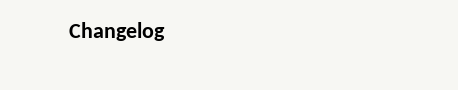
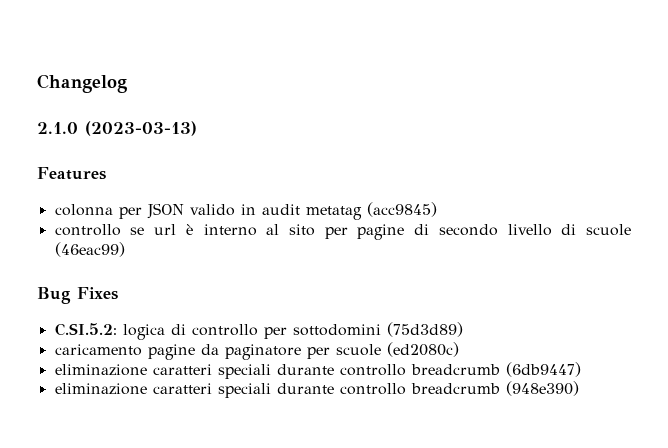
(165, 31) none -> [37,121,197,136] [37,167,106,180] [54,202,437,220] [54,224,631,240] [54,242,125,257] [37,287,118,304] [54,322,463,340] [54,342,459,360] [54,362,581,379] [54,381,579,398] // 2.1.0 (2023-03-13) // Features // colonna per JSON valido in audit metatag (acc9845) // controllo se url è interno al sito per pagine di secondo livello di scuole (46eac99) // Bug Fixes // C.SI.5.2: logica di controllo per sottodomini (75d3d89) // caricamento pagine da paginatore per scuole (ed2080c) // eliminazione caratteri speciali durante controllo breadcrumb (6db9447) // eliminazione caratteri speciali durante controllo breadcrumb (948e390)

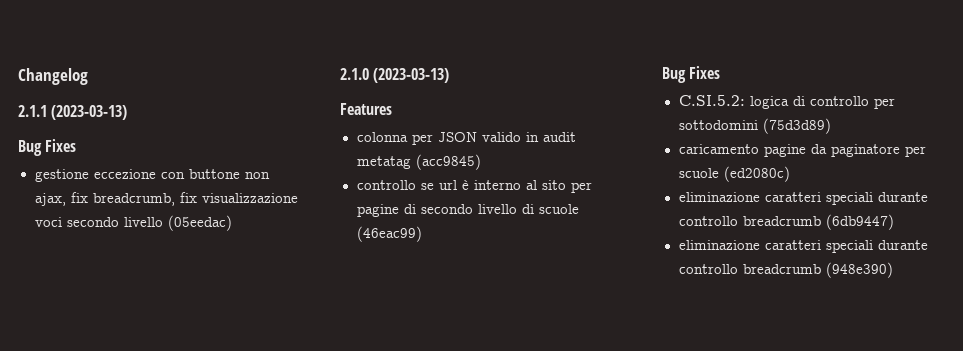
(127, 83) none -> [18,105,128,120] [18,139,77,156] [34,169,270,182] [34,192,298,206] [34,215,232,231] // 2.1.1 (2023-03-13) // Bug Fixes // gestione eccezione con buttone non ajax, fix breadcrumb, fix visualizzazione voci secondo livello (05eedac)

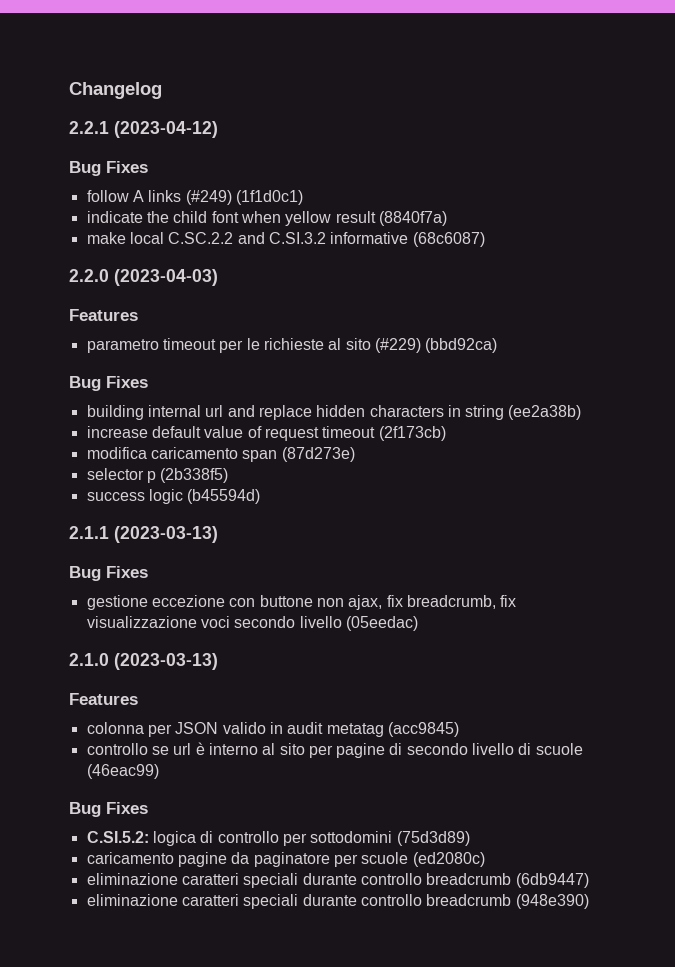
(88, 76) none -> [69,121,218,138] [69,161,148,176] [86,190,303,205] [86,211,447,226] [86,232,485,247] [69,269,218,286] [69,309,138,321] [86,338,498,353] [69,376,148,391] [86,405,582,420] [86,426,446,441] [86,447,355,462] [86,468,229,483] [86,489,261,504] // 2.2.1 (2023-04-12) // Bug Fixes // follow A links (#249) (1f1d0c1) // indicate the child font when yellow result (8840f7a) // make local C.SC.2.2 and C.SI.3.2 informative (68c6087) // 2.2.0 (2023-04-03) // Features // parametro timeout per le richieste al sito (#229) (bbd92ca) // Bug Fixes // building internal url and replace hidden characters in string (ee2a38b) // increase default value of request timeout (2f173cb) // modifica caricamento span (87d273e) // selector p (2b338f5) // success logic (b45594d)

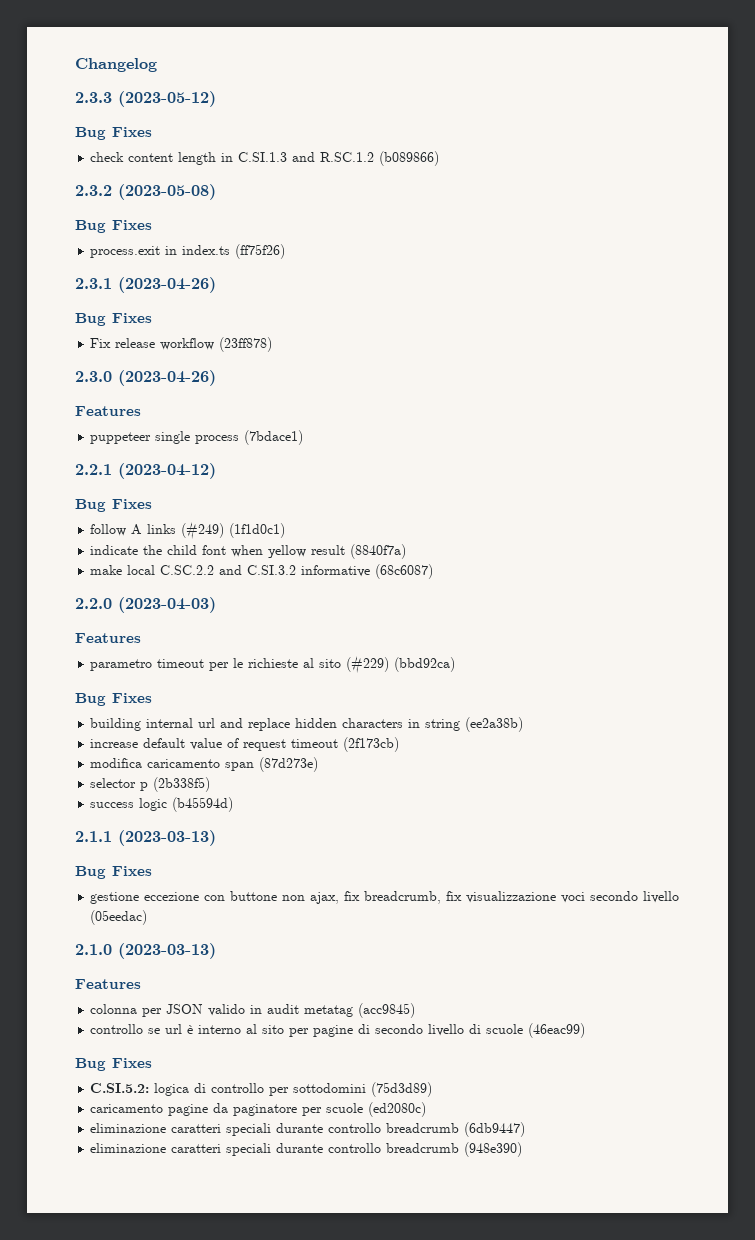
(162, 90) none -> [75,91,216,107] [75,127,152,140] [90,151,440,166] [75,184,216,200] [75,220,152,233] [90,244,286,259] [75,277,216,293] [75,313,152,326] [90,337,273,352] [75,370,216,386] [75,406,141,416] [90,430,304,445] // 2.3.3 (2023-05-12) // Bug Fixes // check content length in C.SI.1.3 and R.SC.1.2 (b089866) // 2.3.2 (2023-05-08) // Bug Fixes // process.exit in index.ts (ff75f26) // 2.3.1 (2023-04-26) // Bug Fixes // Fix release workflow (23ff878) // 2.3.0 (2023-04-26) // Features // puppeteer single process (7bdace1)

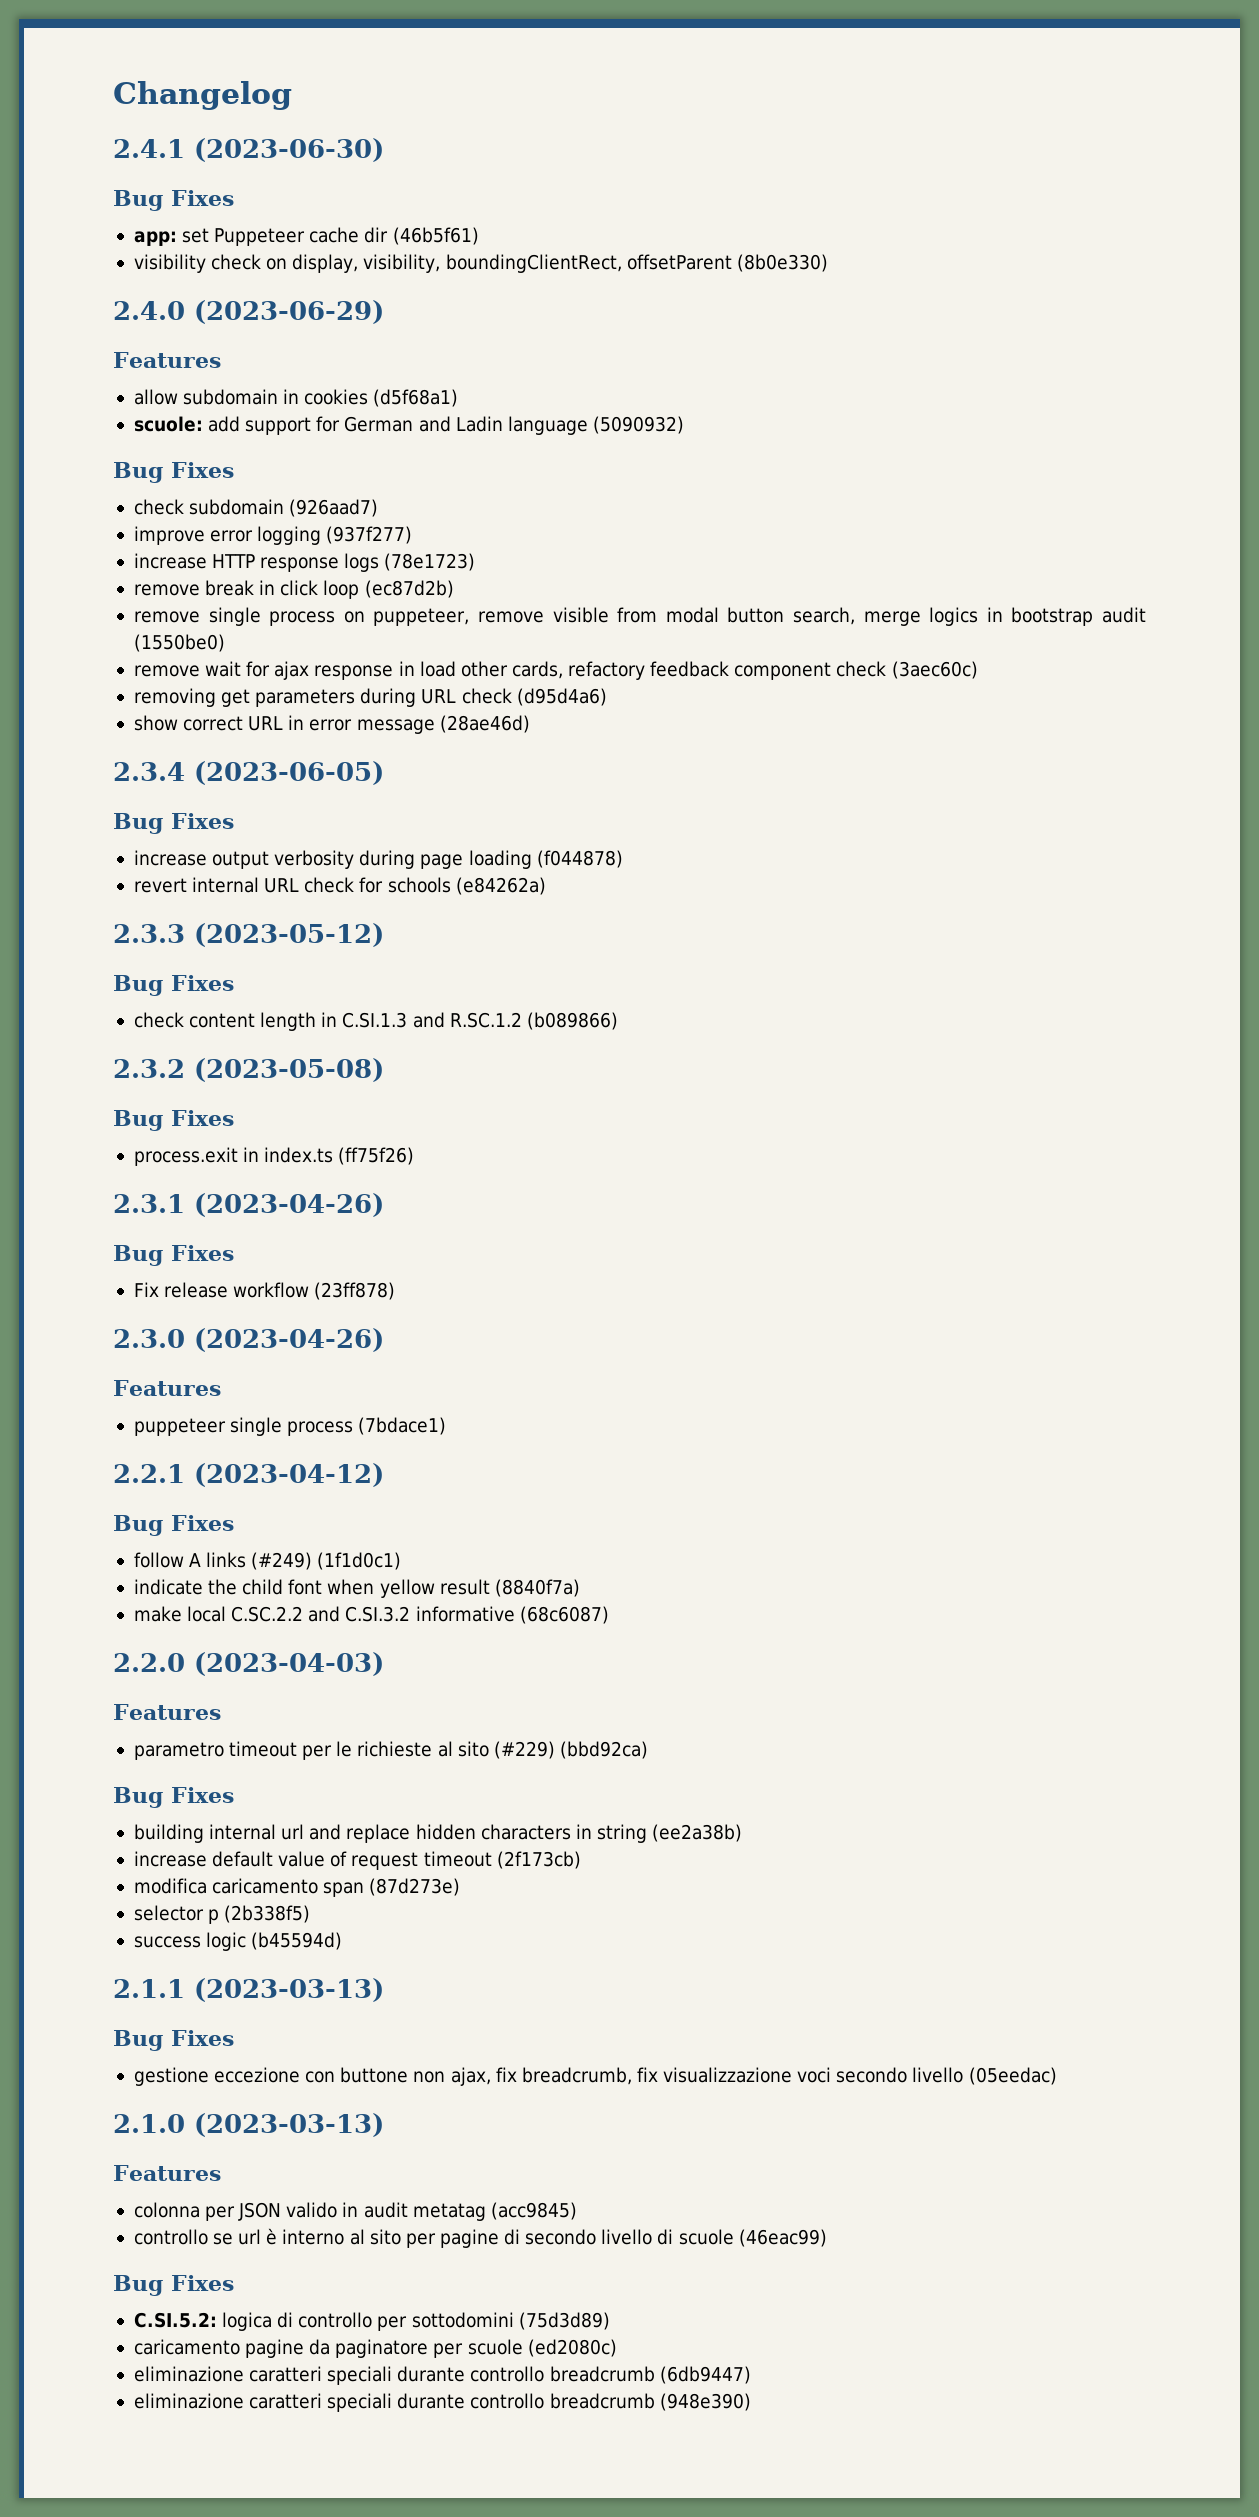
(157, 65) none -> [113,138,384,162] [113,190,234,211] [133,227,479,246] [133,254,828,273] [113,300,384,324] [113,352,221,368] [133,389,459,407] [133,416,684,435] [113,462,234,483] [133,499,379,517] [133,526,413,545] [133,553,476,572] [133,580,454,599] [133,607,1147,626] [133,634,225,652] [133,661,978,680] [133,688,607,707] [133,715,530,734] [113,761,384,785] [113,813,234,834] [133,850,623,869] [133,877,546,895] // 2.4.1 (2023-06-30) // Bug Fixes // app: set Puppeteer cache dir (46b5f61) // visibility check on display, visibility, boundingClientRect, offsetParent (8b0e330) // 2.4.0 (2023-06-29) // Features // allow subdomain in cookies (d5f68a1) // scuole: add support for German and Ladin language (5090932) // Bug Fixes // check subdomain (926aad7) // improve error logging (937f277) // increase HTTP response logs (78e1723) // remove break in click loop (ec87d2b) // remove single process on puppeteer, remove visible from modal button search, merge logics in bootstrap audit (1550be0) // remove wait for ajax response in load other cards, refactory feedback component check (3aec60c) // removing get parameters during URL check (d95d4a6) // show correct URL in error message (28ae46d) // 2.3.4 (2023-06-05) // Bug Fixes // increase output verbosity during page loading (f044878) // revert internal URL check for schools (e84262a)

